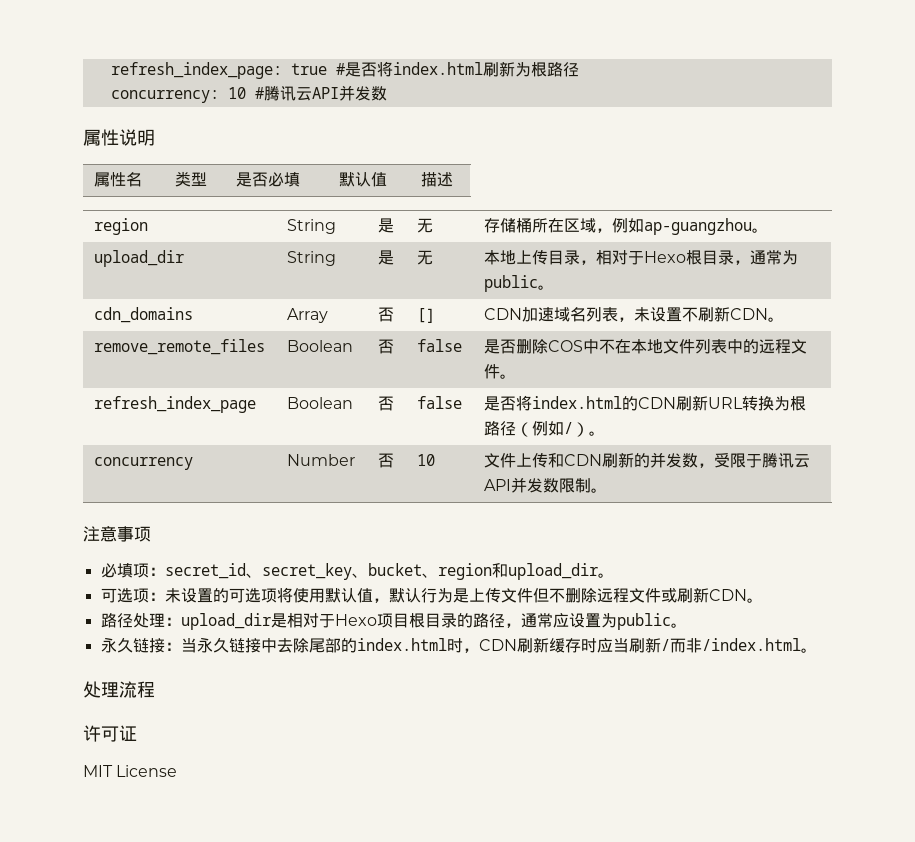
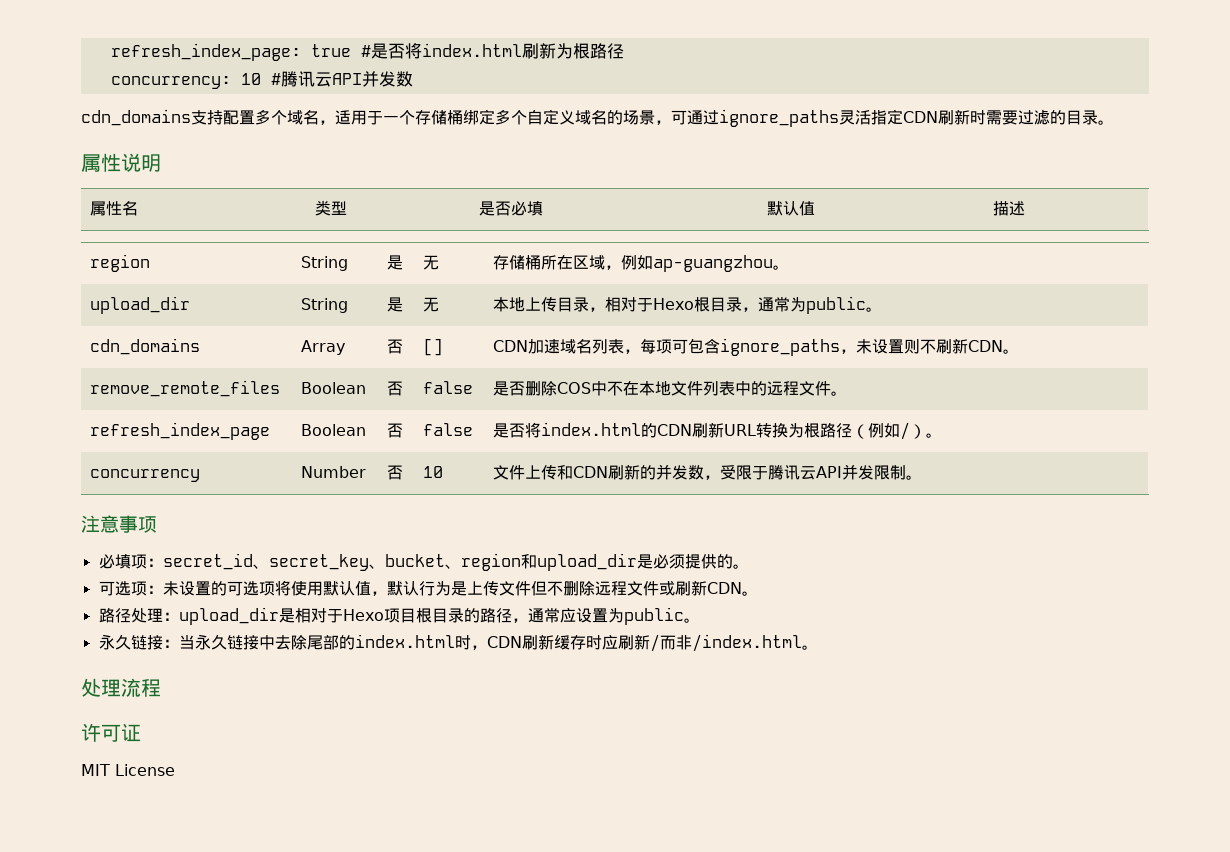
(387, 93) none -> [81,109,1114,127] // cdn_domains支持配置多个域名，适用于一个存储桶绑定多个自定义域名的场景，可通过ignore_paths灵活指定CDN刷新时需要过滤的目录。
[633,307,682,322] 未设置 -> [640,338,921,356] 每项可包含ignore_paths，未设置则
[542,478,559,493] 数 -> (875, 472) none
(598, 571) none -> [636,554,733,569] 是必须提供的
[612,638,629,653] 当 -> (618, 642) none

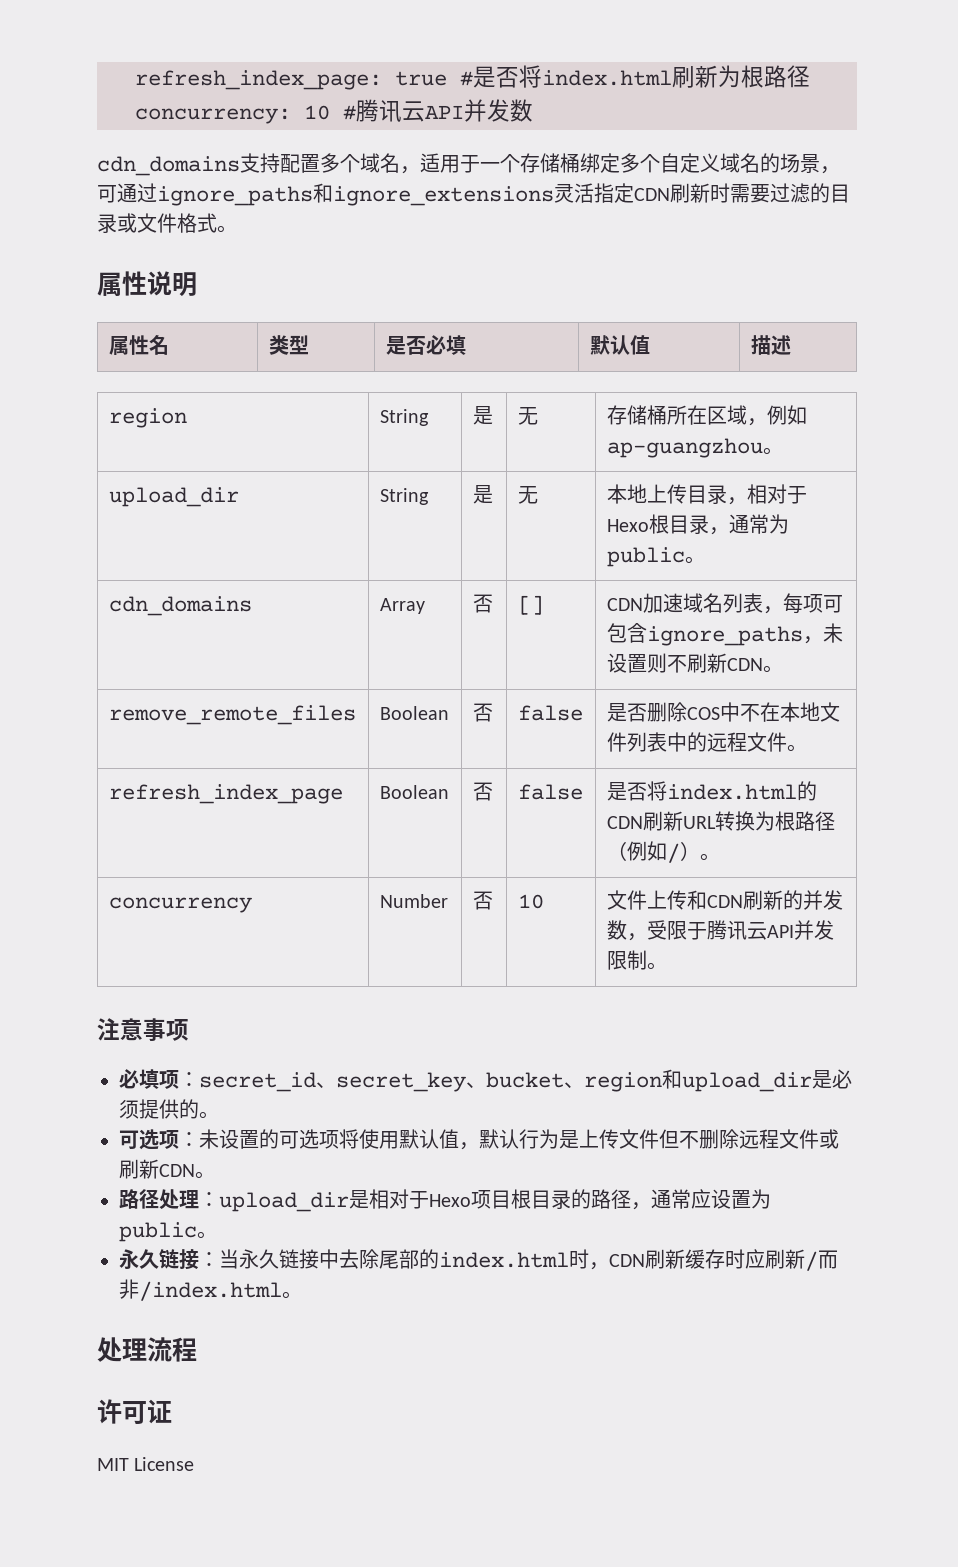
(839, 118) none -> [313,183,554,206] 和ignore_extensions
(1098, 117) none -> [117,213,217,233] 或文件格式

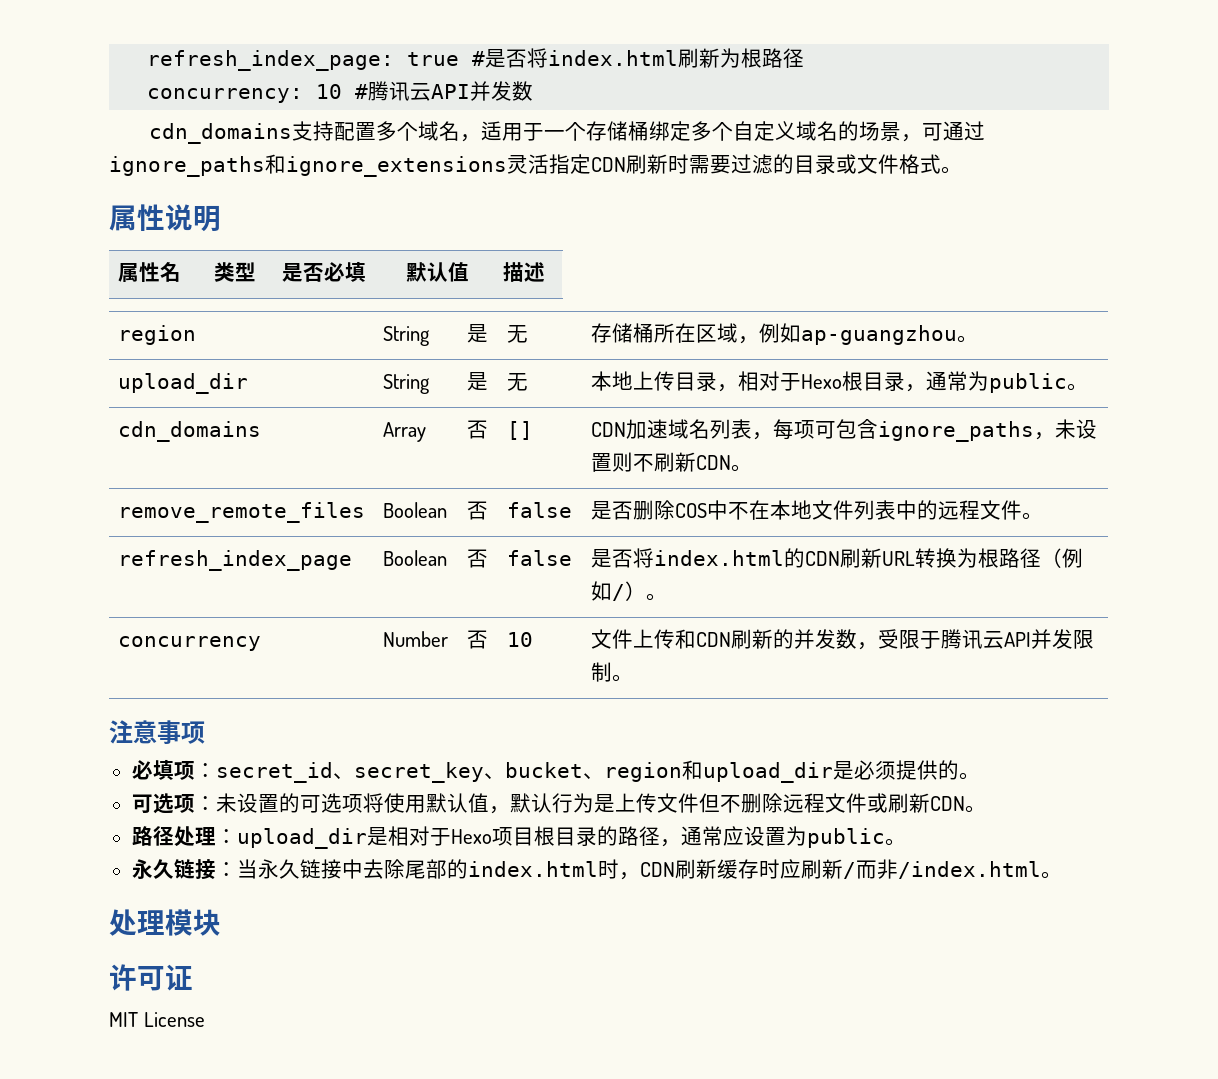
[147,1337,197,1362] 流程 -> [165,909,221,936] 模块

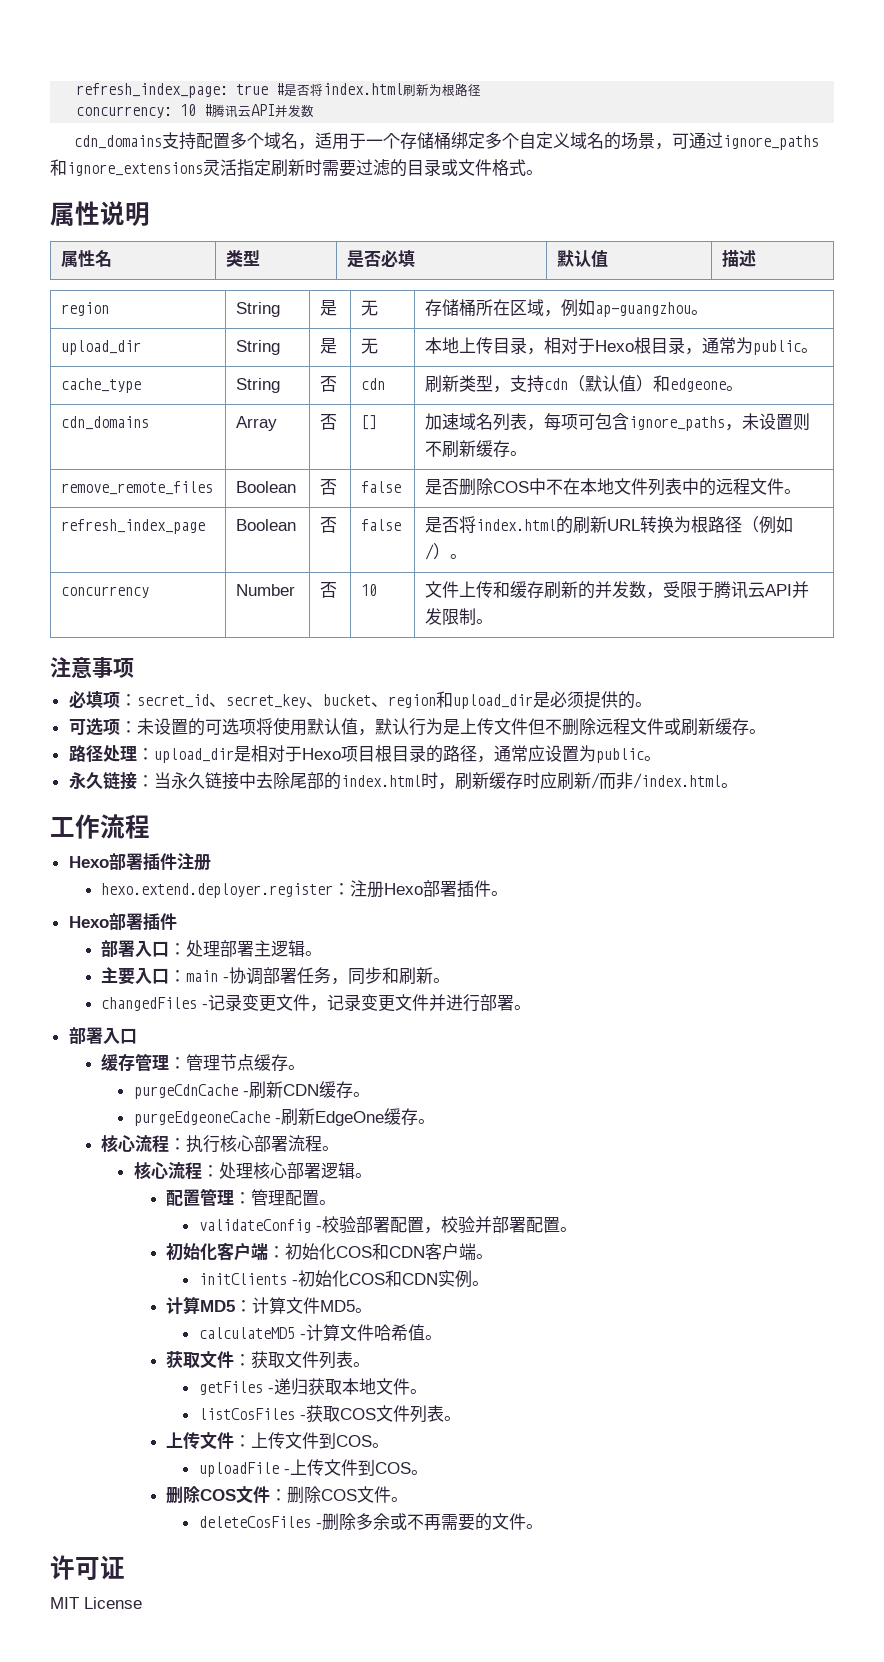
[591,157,626,172] CDN -> (271, 167) none
(1088, 387) none -> [61,378,142,393] [236,378,281,393] [320,376,338,392] [361,378,386,390] [425,375,744,393] // cache_type | String | 否 | cdn | 刷新类型，支持cdn（默认值）和edgeone。
[590,422,626,437] CDN -> (378, 422) none
[695,455,731,470] CDN -> [476,440,511,457] 缓存
[804,551,840,566] CDN -> (574, 525) none
[695,632,731,647] CDN -> [510,581,545,598] 缓存
[929,796,965,811] CDN -> [714,718,749,735] 缓存
[639,862,675,877] CDN -> (455, 786) none
[109,909,221,936] 处理模块 -> [50,814,150,839] [68,853,211,871] [101,880,509,898] [68,913,177,931] [101,940,323,958] [101,967,451,985] [101,994,532,1012] [68,1027,137,1045] [101,1053,306,1071] [133,1081,370,1099] [133,1108,435,1126] [101,1135,340,1153] [133,1162,372,1180] [166,1188,337,1207] [198,1216,577,1234] [166,1242,494,1261] [198,1270,489,1288] [166,1296,373,1314] [198,1324,442,1341] [166,1351,371,1369] [198,1378,427,1396] [198,1405,461,1423] [166,1432,390,1450] [198,1459,428,1477] [166,1486,409,1504] [198,1513,543,1531] 工作流程 // Hexo部署插件注册 // hexo.extend.deployer.register：注册Hexo部署插件。 // Hexo部署插件 // 部署入口：处理部署主逻辑。 // 主要入口：main -协调部署任务，同步和刷新。 // changedFiles -记录变更文件，记录变更文件并进行部署。 // 部署入口 // 缓存管理：管理节点缓存。 // purgeCdnCache -刷新CDN缓存。 // purgeEdgeoneCache -刷新EdgeOne缓存。 // 核心流程：执行核心部署流程。 // 核心流程：处理核心部署逻辑。 // 配置管理：管理配置。 // validateConfig -校验部署配置，校验并部署配置。 // 初始化客户端：初始化COS和CDN客户端。 // initClients -初始化COS和CDN实例。 // 计算MD5：计算文件MD5。 // calculateMD5 -计算文件哈希值。 // 获取文件：获取文件列表。 // getFiles -递归获取本地文件。 // listCosFiles -获取COS文件列表。 // 上传文件：上传文件到COS。 // uploadFile -上传文件到COS。 // 删除COS文件：删除COS文件。 // deleteCosFiles -删除多余或不再需要的文件。

